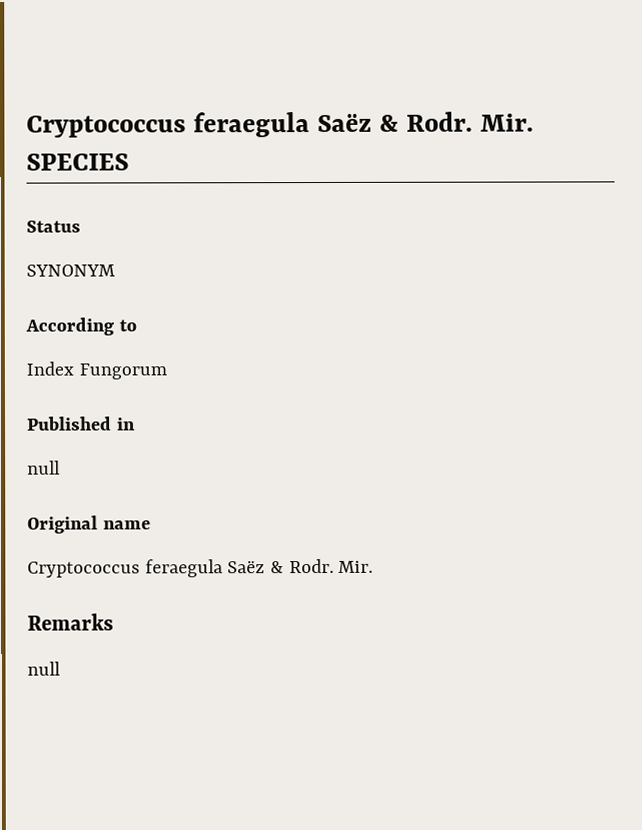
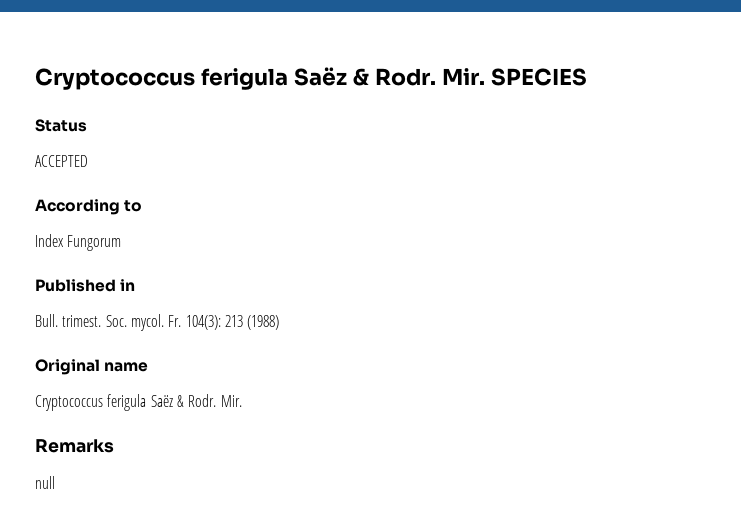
[26,112,310,138] Cryptococcus feraegula -> [35,68,288,90] Cryptococcus ferigula
[26,264,115,277] SYNONYM -> [35,155,88,167] ACCEPTED
[27,460,61,475] null -> [35,314,280,331] Bull. trimest. Soc. mycol. Fr. 104(3): 213 (1988)
[144,559,223,578] feraegula -> [107,394,147,411] ferigula

